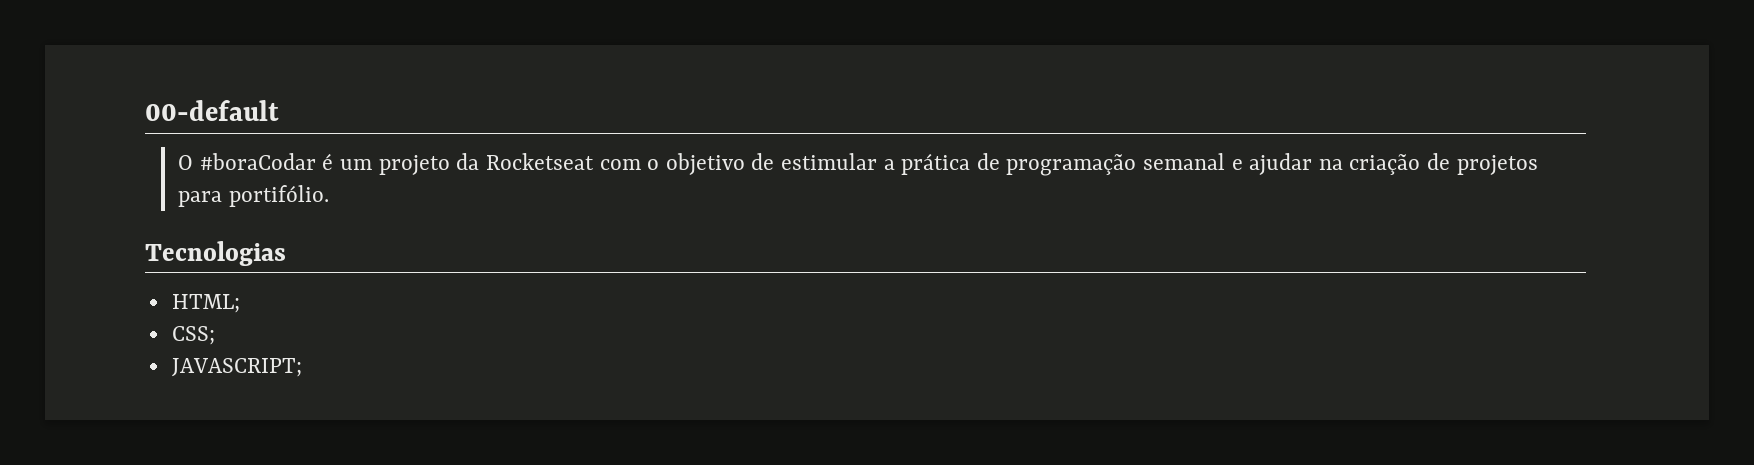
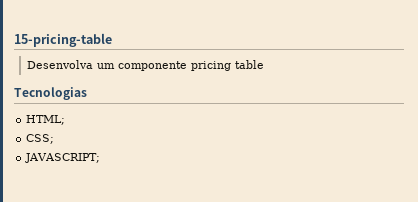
[145,100,279,121] [178,153,1538,176] [178,185,329,207] 00-default // O #boraCodar é um projeto da Rocketseat com o objetivo de estimular a prática de programação semanal e ajudar na criação de projetos para portifólio. -> [14,33,112,47] [26,60,264,71] 15-pricing-table // Desenvolva um componente pricing table

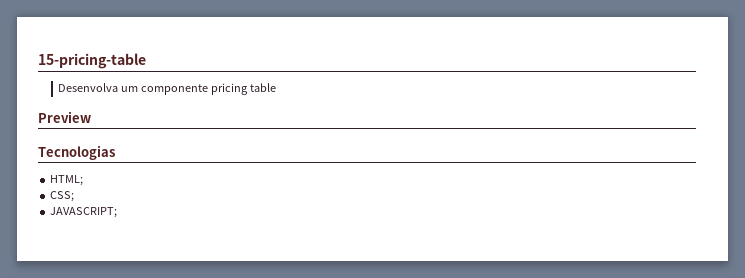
(264, 64) none -> [38,111,91,123] // Preview

